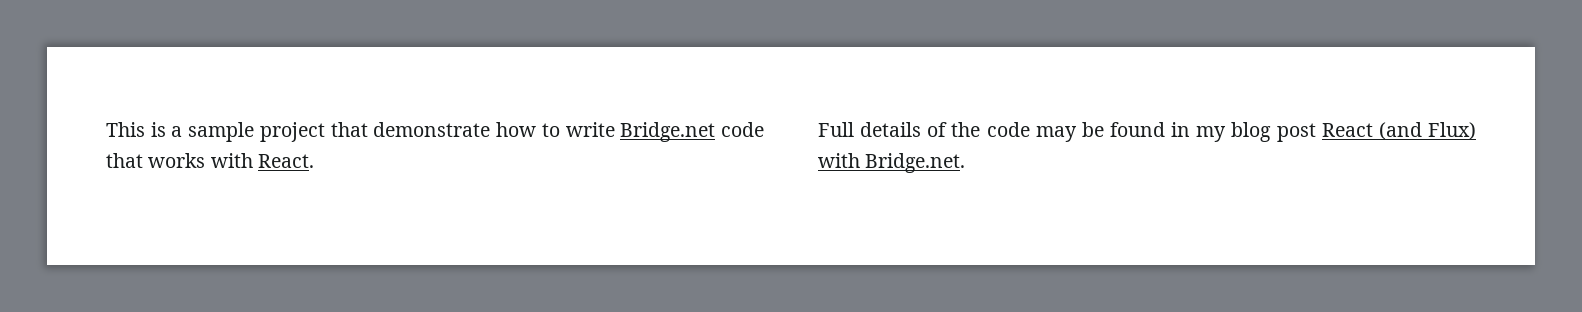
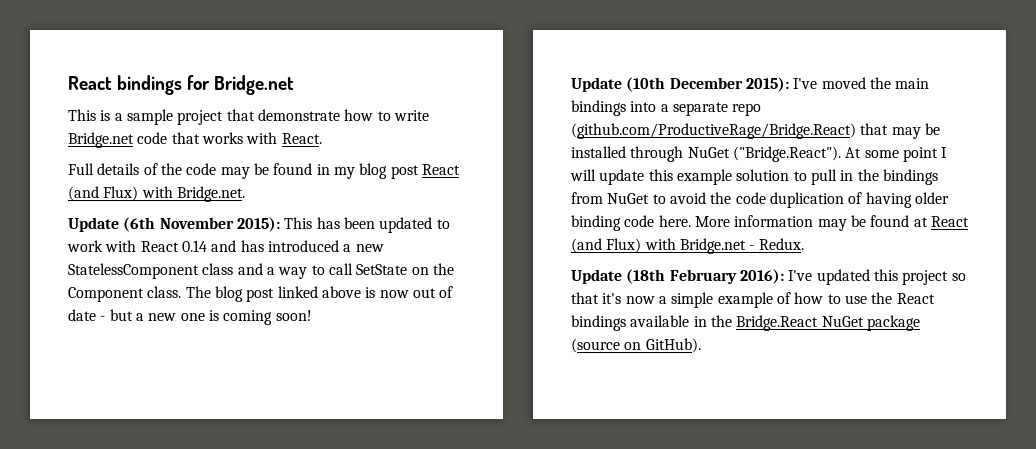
(106, 129) none -> [68,75,295,95] React bindings for Bridge.net //
(966, 163) none -> [68,217,450,233] [67,240,384,252] [68,263,454,279] [68,286,454,302] [68,309,312,325] [571,77,930,92] [571,100,762,116] [571,123,940,139] [571,146,948,162] [570,169,938,185] [571,192,949,208] [571,215,969,231] [571,238,804,254] [571,269,966,285] [571,292,935,308] [571,315,920,331] [571,338,701,353] // Update (6th November 2015): This has been updated to work with React 0.14 and has introduced a new StatelessComponent class and a way to call SetState on the Component class. The blog post linked above is now out of date - but a new one is coming soon! // Update (10th December 2015): I've moved the main bindings into a separate repo (github.com/ProductiveRage/Bridge.React) that may be installed through NuGet ("Bridge.React"). At some point I will update this example solution to pull in the bindings from NuGet to avoid the code duplication of having older binding code here. More information may be found at React (and Flux) with Bridge.net - Redux. // Update (18th February 2016): I've updated this project so that it's now a simple example of how to use the React bindings available in the Bridge.React NuGet package (source on GitHub).

